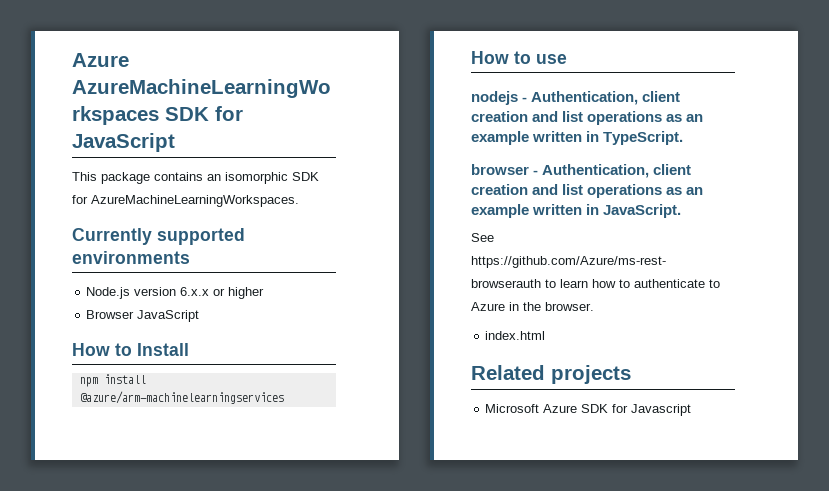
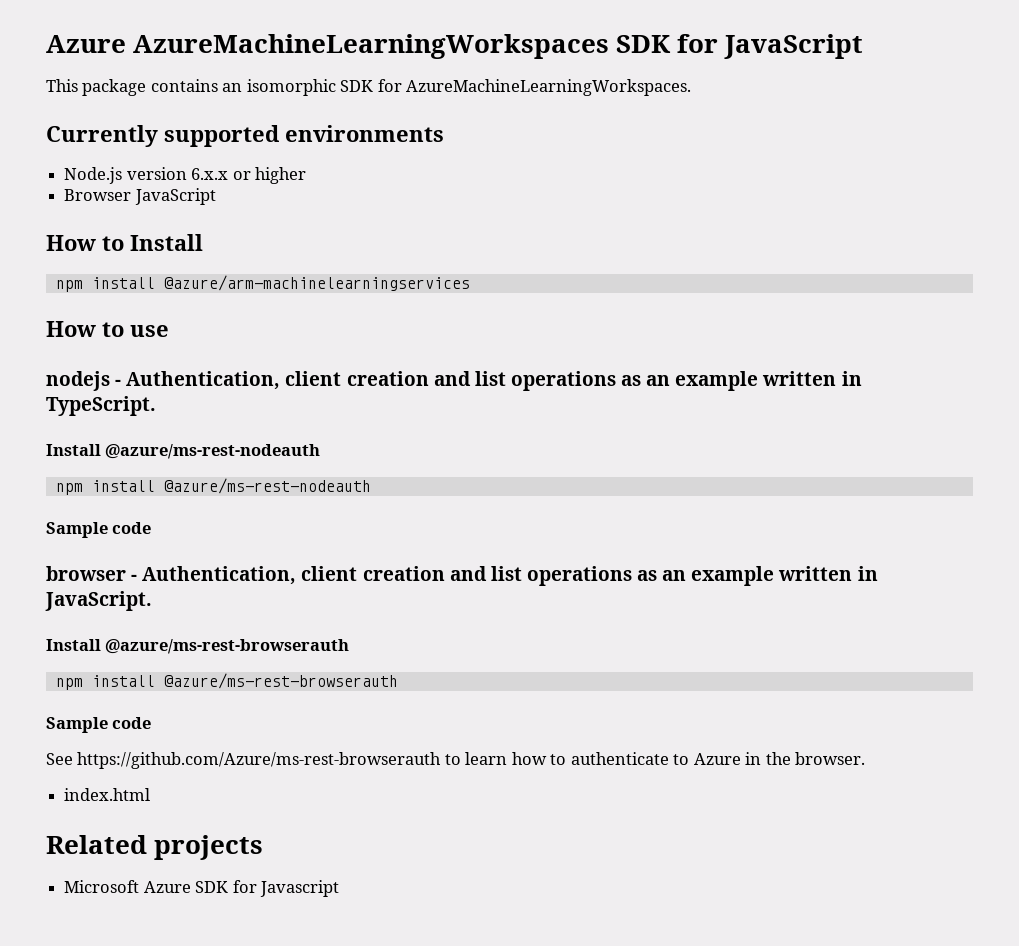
(684, 138) none -> [46,444,321,459] [55,478,371,495] [46,522,152,538] // Install @azure/ms-rest-nodeauth // npm install @azure/ms-rest-nodeauth // Sample code
(682, 211) none -> [46,639,350,654] [55,673,398,690] [46,717,152,733] // Install @azure/ms-rest-browserauth // npm install @azure/ms-rest-browserauth // Sample code

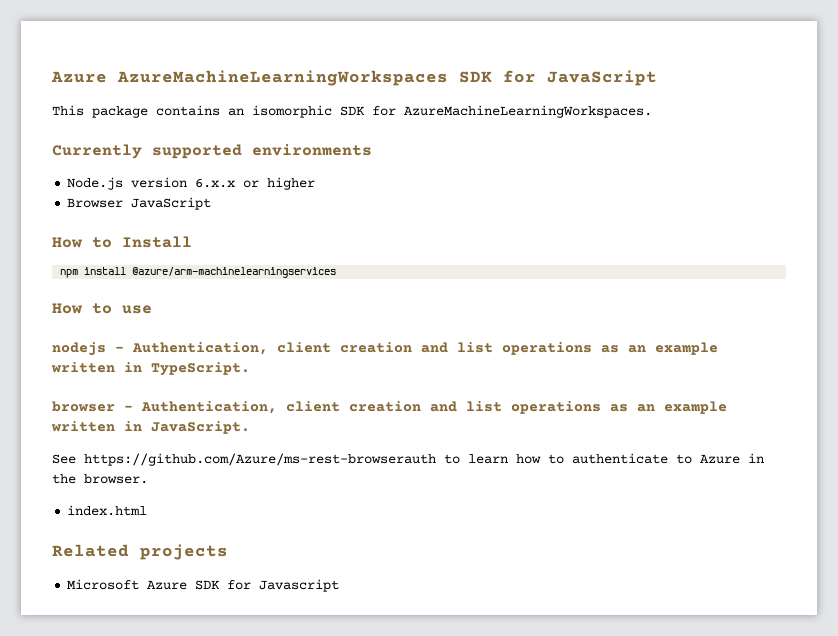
[46,444,321,459] [55,478,371,495] [46,522,152,538] // Install @azure/ms-rest-nodeauth // npm install @azure/ms-rest-nodeauth // Sample code -> (250, 369) none
[46,639,350,654] [55,673,398,690] [46,717,152,733] // Install @azure/ms-rest-browserauth // npm install @azure/ms-rest-browserauth // Sample code -> (250, 427) none

